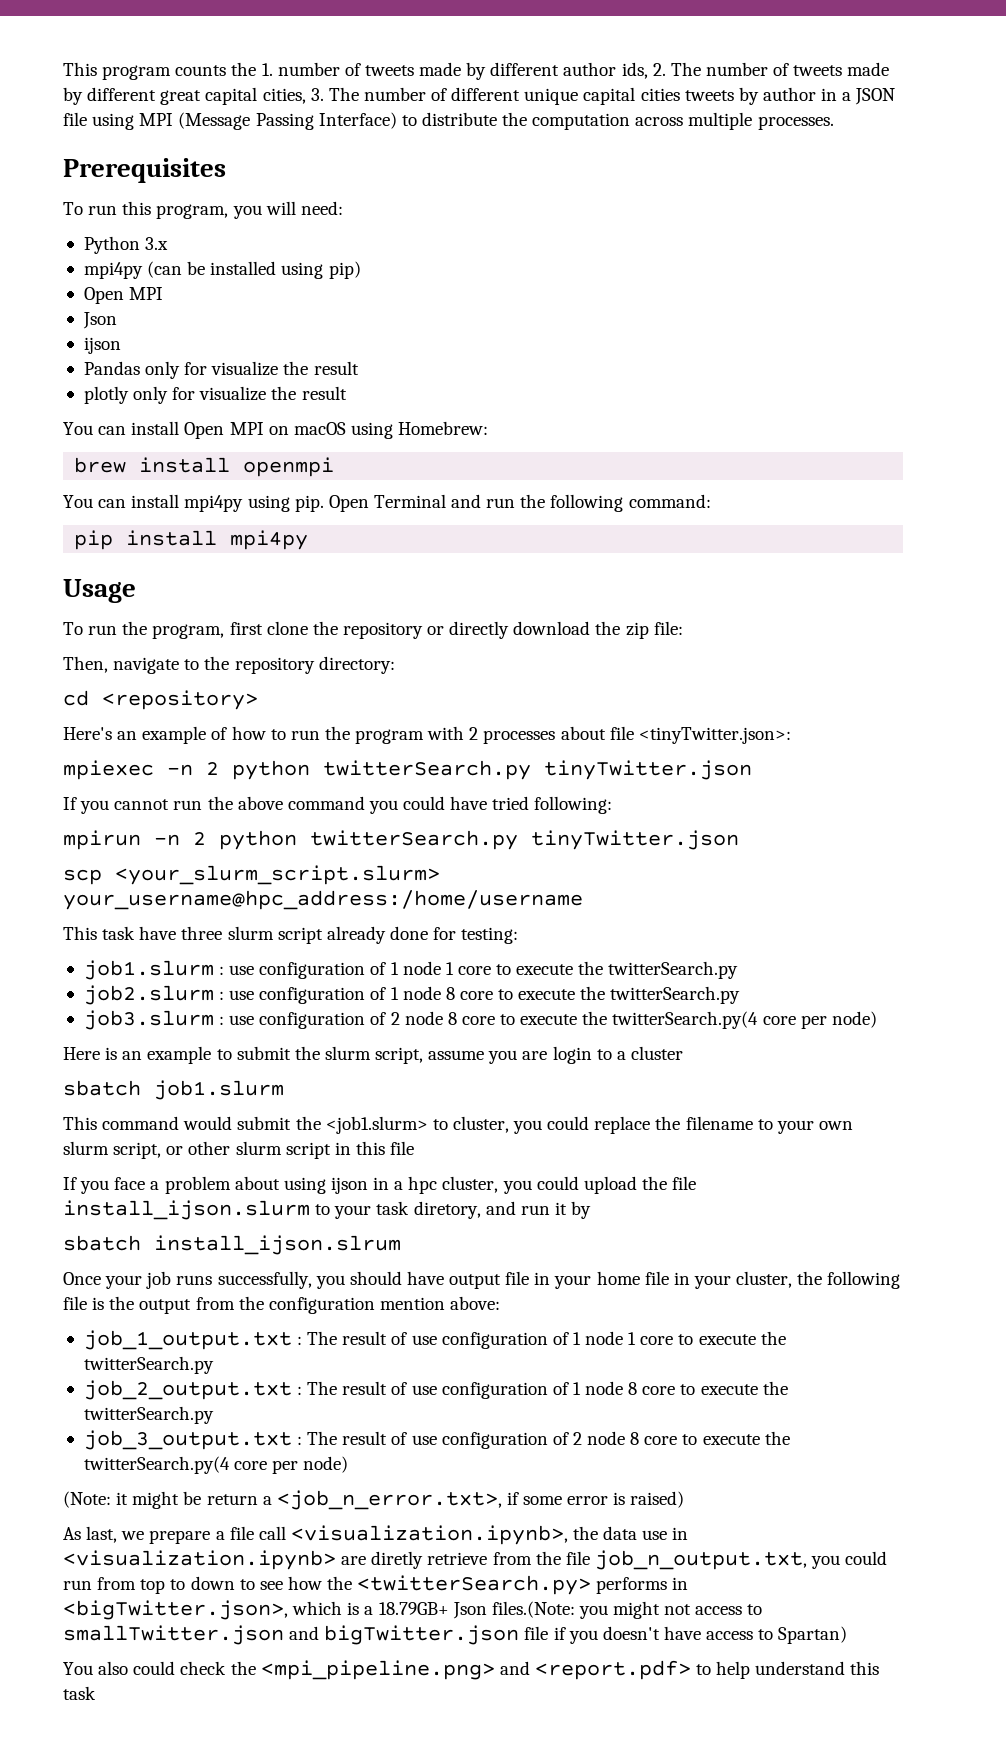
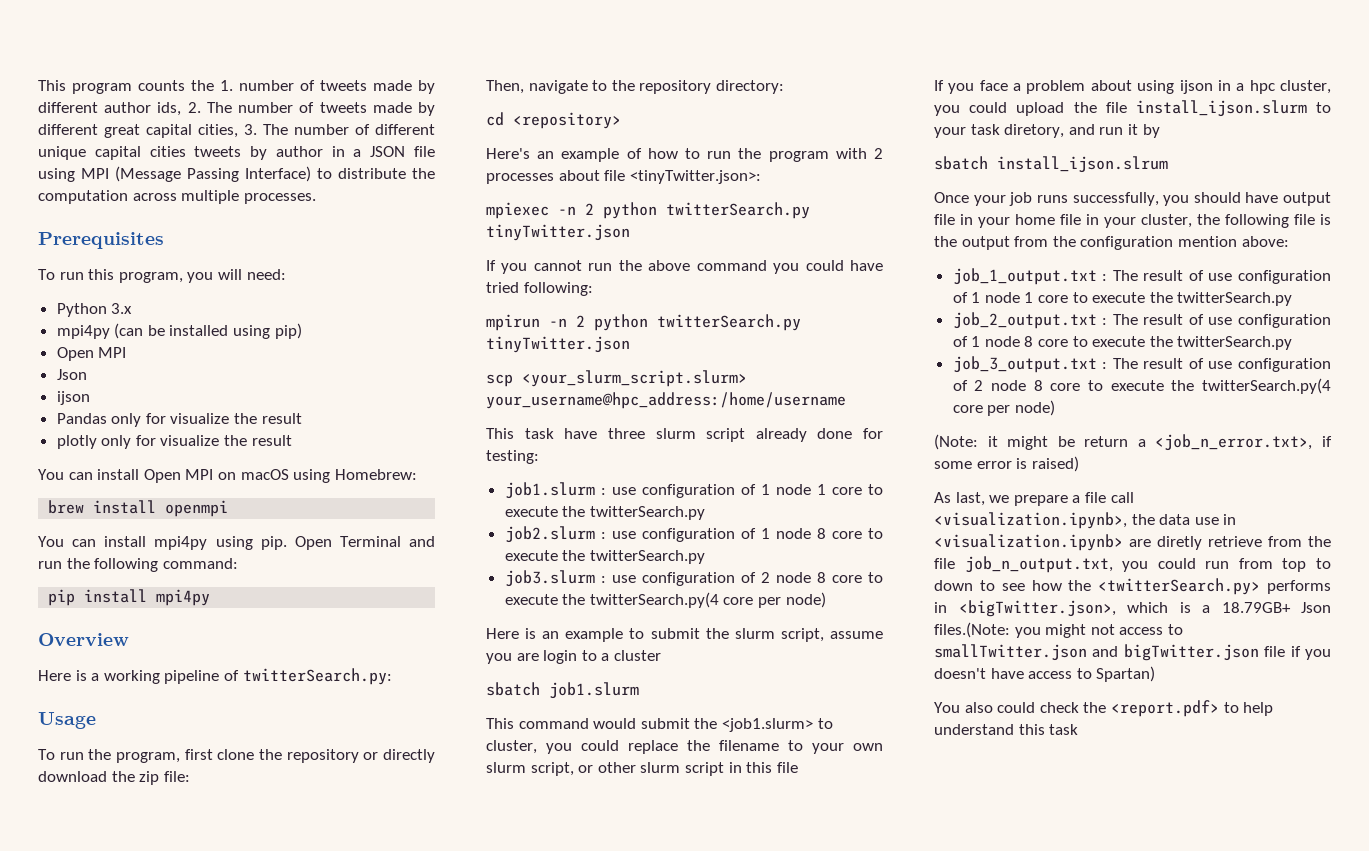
(309, 540) none -> [38,633,129,646] [38,668,392,685] // Overview // Here is a working pipeline of twitterSearch.py:
[260,1660,530,1680] <mpi_pipeline.png> and -> (1107, 707) none

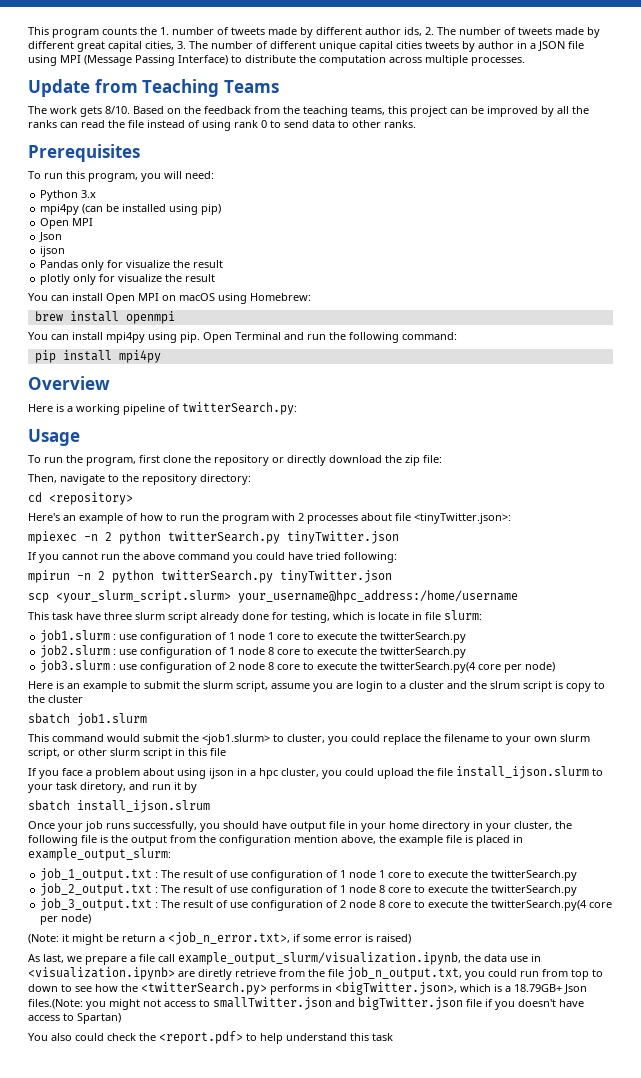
(316, 198) none -> [28,79,279,97] [28,106,589,117] [28,120,416,131] // Update from Teaching Teams // The work gets 8/10. Based on the feedback from the teaching teams, this project can be improved by all the ranks can read the file instead of using rank 0 to send data to other ranks.
[486,450,539,464] testing: -> [291,610,482,623] testing, which is locate in file slurm:
(661, 655) none -> [447,681,605,692] [28,695,83,703] and the slrum script is copy to the cluster
[1060,214,1081,225] file -> [422,821,470,832] directory
[1241,236,1289,247] above: -> [341,835,523,846] [28,848,171,861] above, the example file is placed in example_output_slurm:
[934,512,1127,529] <visualization.ipynb>, -> [178,952,461,965] example_output_slurm/visualization.ipynb,

